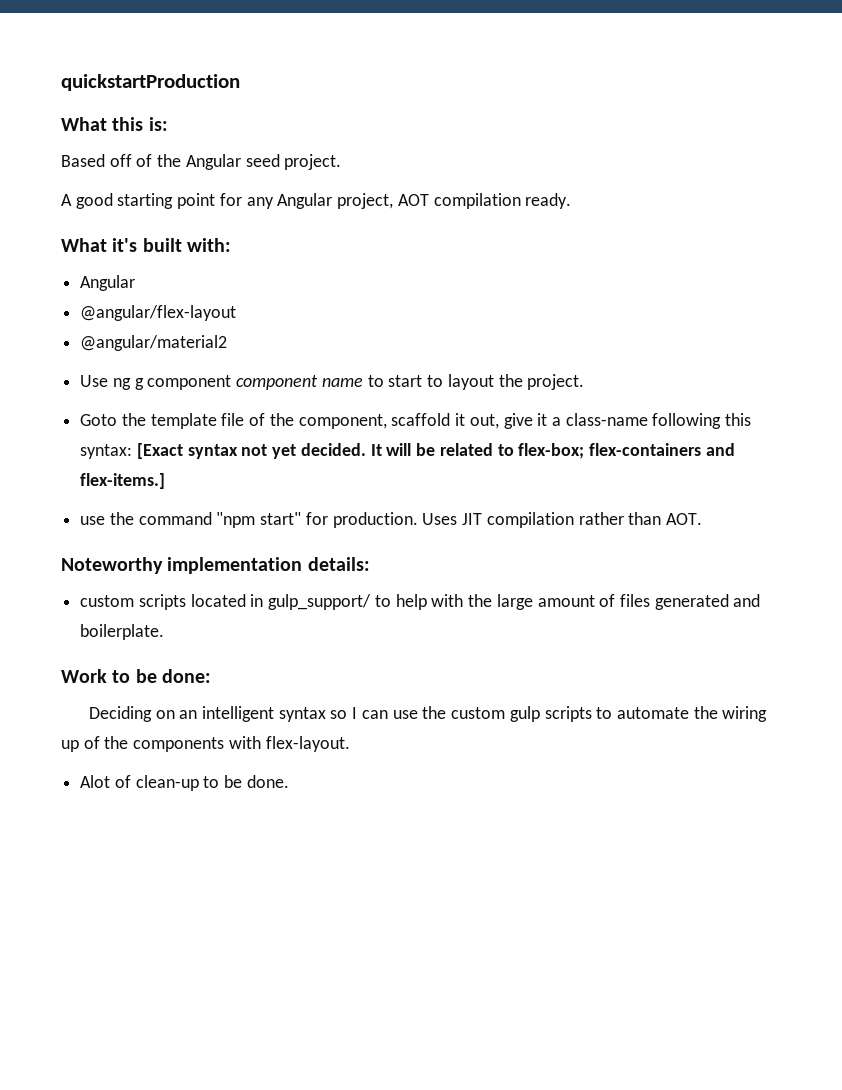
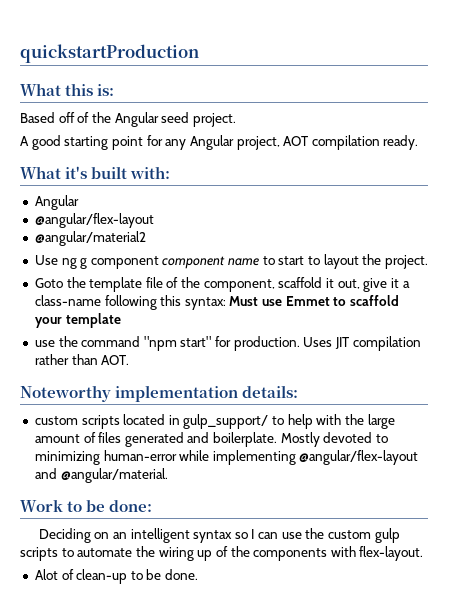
[136,443,735,459] [80,473,166,489] [Exact syntax not yet decided. It will be related to flex-box; flex-containers and flex-items.] -> [229,295,400,306] [34,313,121,328] Must use Emmet to scaffold your template
(165, 632) none -> [280,432,389,447] [34,450,419,465] [34,468,168,483] Mostly devoted to minimizing human-error while implementing @angular/flex-layout and @angular/material.

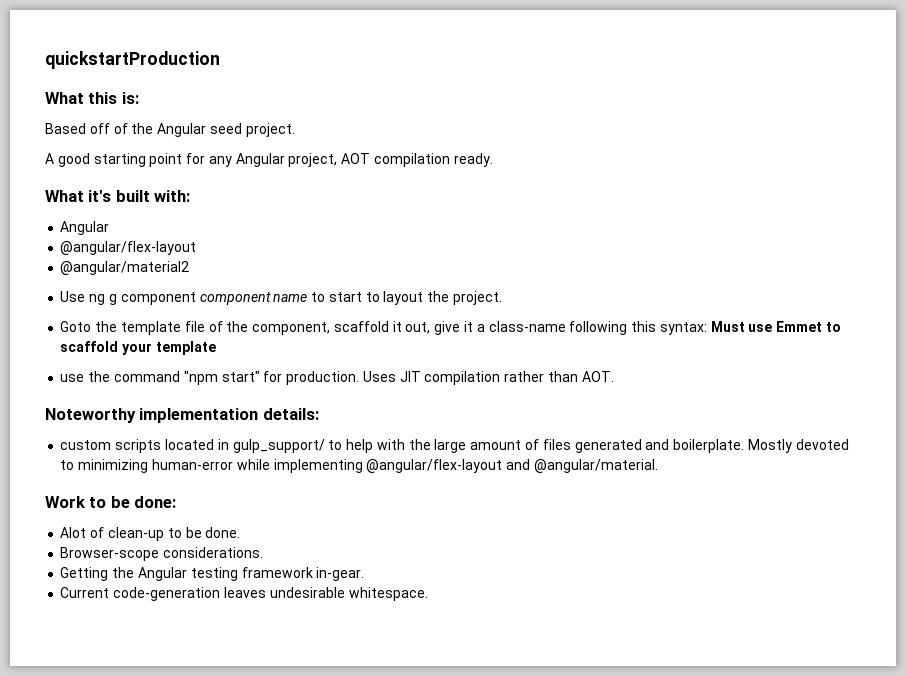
[38,528,400,543] [20,546,424,561] // Deciding on an intelligent syntax so I can use the custom gulp scripts to automate the wiring up of the components with flex-layout. -> (177, 502) none
(199, 574) none -> [60,547,264,561] [60,567,365,581] [60,587,428,601] // Browser-scope considerations. // Getting the Angular testing framework in-gear. // Current code-generation leaves undesirable whitespace.

